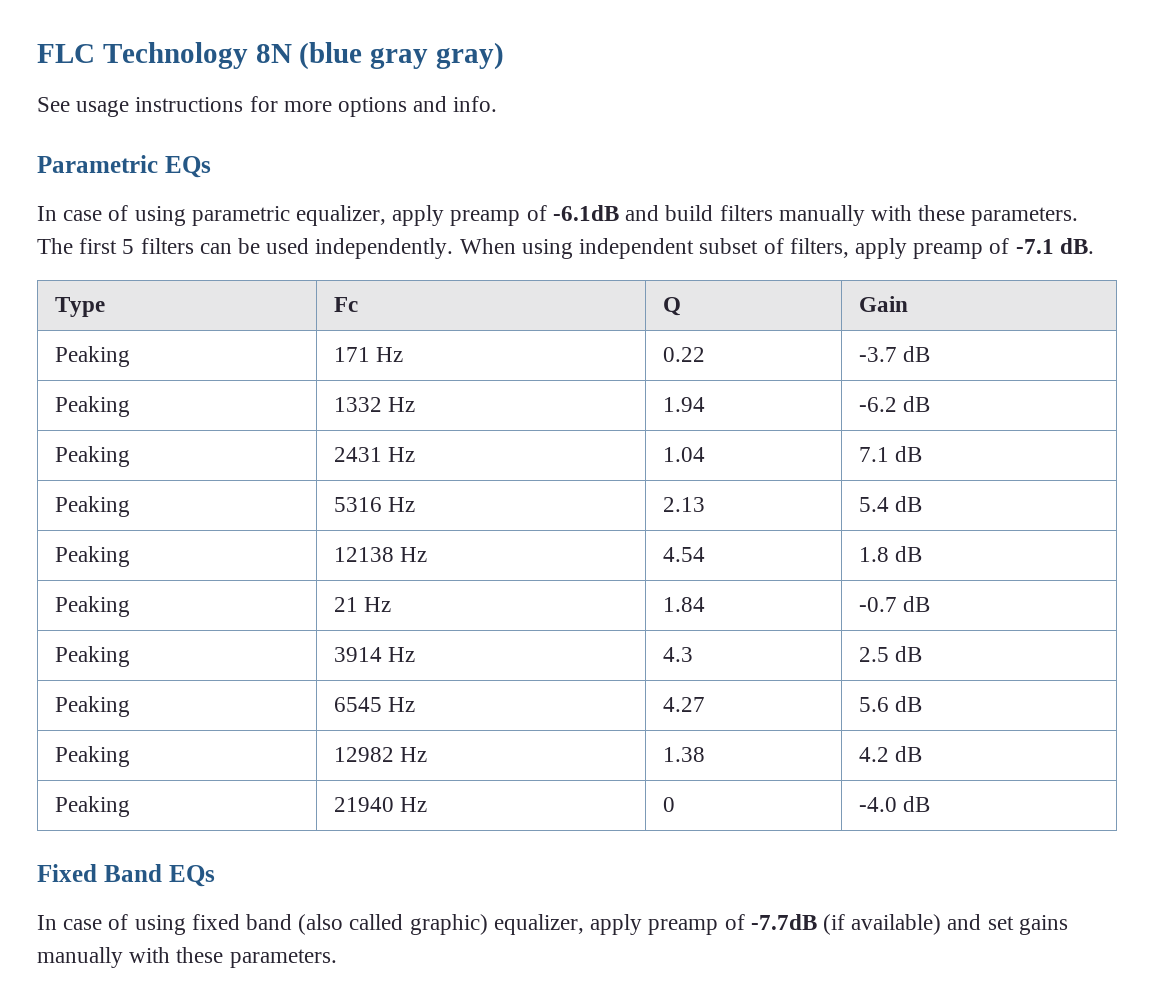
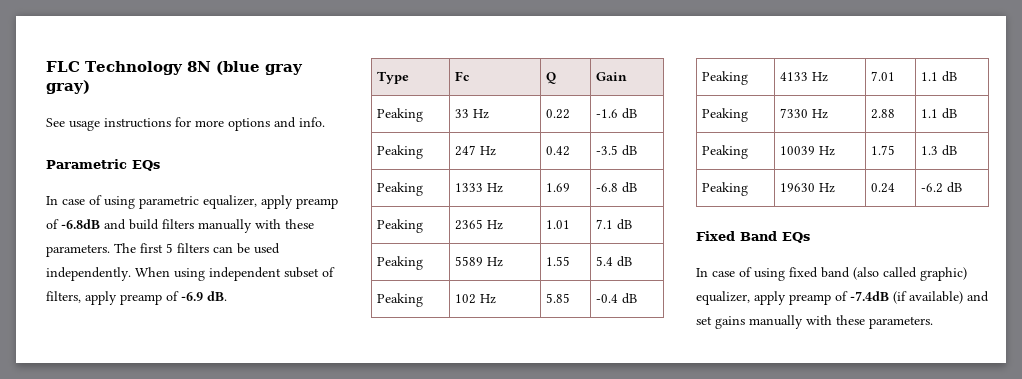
[552,205,619,221] -6.1dB -> [61,219,100,229] -6.8dB
[1015,239,1054,254] -7.1 -> [181,292,203,301] -6.9
[333,347,370,362] 171 -> [455,109,470,118] 33
[858,346,930,362] [54,396,130,417] [333,397,415,412] [662,397,705,412] [858,396,930,412] [54,446,130,467] [333,447,415,462] [662,447,705,462] -3.7 dB // Peaking | 1332 Hz | 1.94 | -6.2 dB // Peaking | 2431 Hz | 1.04 -> [596,108,638,119] [377,145,424,159] [455,145,497,156] [546,146,571,156] [596,145,638,156] [377,182,424,196] [455,183,504,193] [546,183,571,192] [596,182,638,193] [377,219,424,233] [455,219,504,230] [546,220,571,229] -1.6 dB // Peaking | 247 Hz | 0.42 | -3.5 dB // Peaking | 1333 Hz | 1.69 | -6.8 dB // Peaking | 2365 Hz | 1.01
[333,497,415,512] [662,497,705,512] 5316 Hz | 2.13 -> [455,256,504,267] [546,256,571,266] 5589 Hz | 1.55
[333,547,427,562] [662,547,705,562] [858,546,922,562] [54,596,130,617] [333,597,391,612] [662,597,705,612] [858,596,930,612] [54,646,130,667] [333,647,415,662] [662,647,693,662] [858,646,922,662] [54,696,130,717] [333,697,415,712] [662,697,705,712] [858,696,922,712] [54,746,130,767] [333,747,427,762] [662,747,705,762] [858,746,922,762] [54,796,130,817] [333,797,427,812] [662,797,675,812] [858,797,897,812] 12138 Hz | 4.54 | 1.8 dB // Peaking | 21 Hz | 1.84 | -0.7 dB // Peaking | 3914 Hz | 4.3 | 2.5 dB // Peaking | 6545 Hz | 4.27 | 5.6 dB // Peaking | 12982 Hz | 1.38 | 4.2 dB // Peaking | 21940 Hz | 0 | -4.0 -> [455,294,497,304] [546,293,571,303] [596,293,638,304] [702,71,749,85] [780,72,829,82] [871,71,896,81] [921,71,958,82] [702,108,749,122] [780,108,829,119] [871,109,896,119] [921,108,958,119] [702,145,749,159] [780,146,836,156] [871,145,896,155] [921,145,958,156] [702,182,749,196] [780,183,836,193] [871,183,896,193] [921,183,944,193] 102 Hz | 5.85 | -0.4 dB // Peaking | 4133 Hz | 7.01 | 1.1 dB // Peaking | 7330 Hz | 2.88 | 1.1 dB // Peaking | 10039 Hz | 1.75 | 1.3 dB // Peaking | 19630 Hz | 0.24 | -6.2
[750,914,817,930] -7.7dB -> [850,291,889,301] -7.4dB

